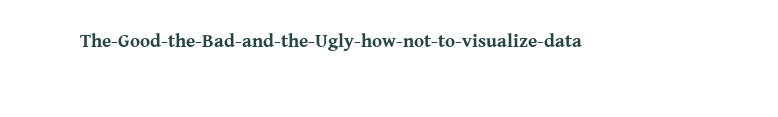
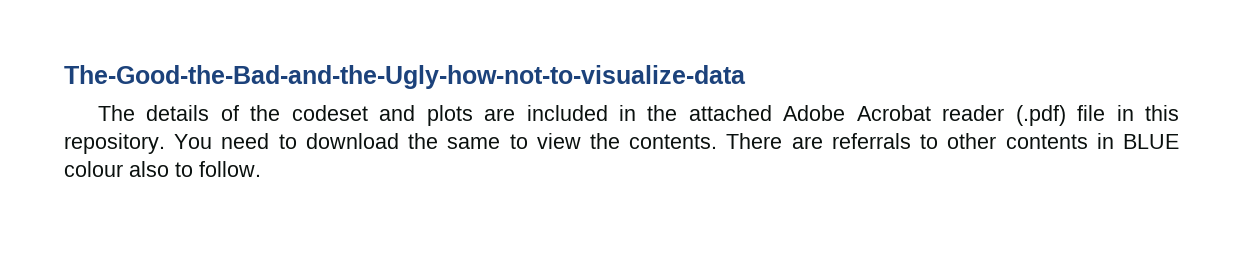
(582, 42) none -> [98,105,1179,126] [64,133,1179,154] [64,161,261,177] // The details of the codeset and plots are included in the attached Adobe Acrobat reader (.pdf) file in this repository. You need to download the same to view the contents. There are referrals to other contents in BLUE colour also to follow.

